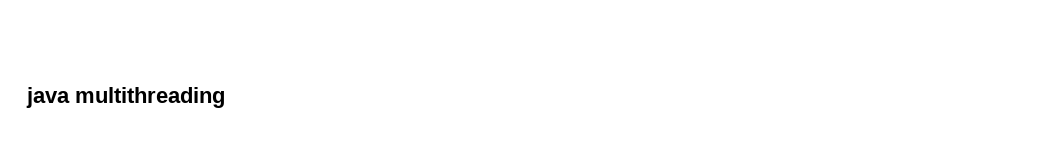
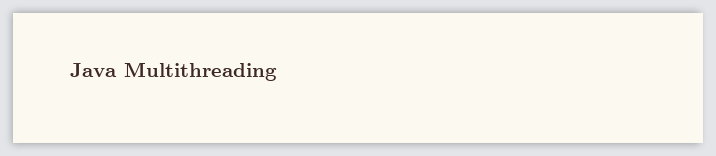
[26,87,225,108] java multithreading -> [70,62,277,81] Java Multithreading

